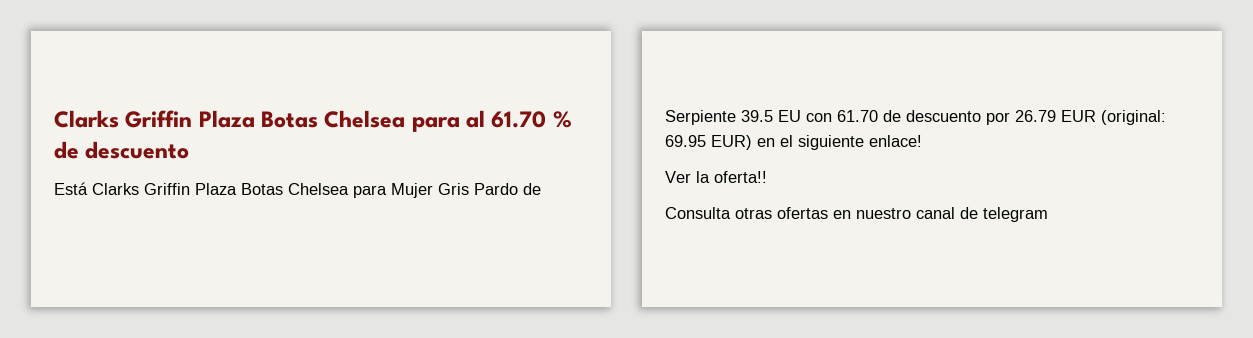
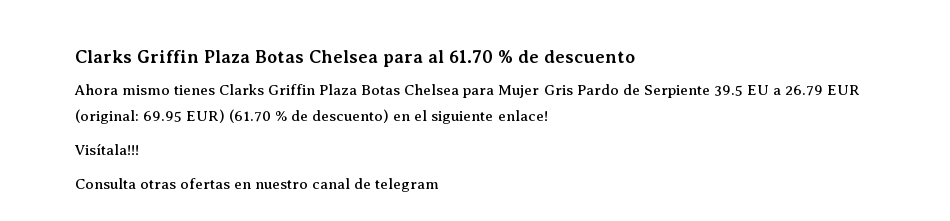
[54,182,88,195] Está -> [74,84,216,95] Ahora mismo tienes
[806,110,1010,125] con 61.70 de descuento por -> [772,88,781,95] a
(752, 142) none -> [229,109,390,123] (61.70 % de descuento)
[665,171,767,183] Ver la oferta!! -> [74,143,139,155] Visítala!!!

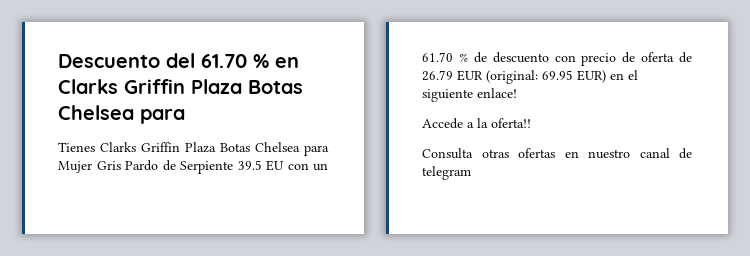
[75,50,635,67] [74,84,216,95] Clarks Griffin Plaza Botas Chelsea para al 61.70 % de descuento // Ahora mismo tienes -> [58,53,299,68] [58,79,303,94] [58,105,185,124] [58,142,95,152] Descuento del 61.70 % en Clarks Griffin Plaza Botas Chelsea para // Tienes
[772,88,781,95] a -> [287,163,328,171] [422,52,692,66] con un 61.70 % de descuento con precio de oferta de
[229,109,390,123] (61.70 % de descuento) -> (606, 76) none
[74,143,139,155] Visítala!!! -> [422,118,531,129] Accede a la oferta!!

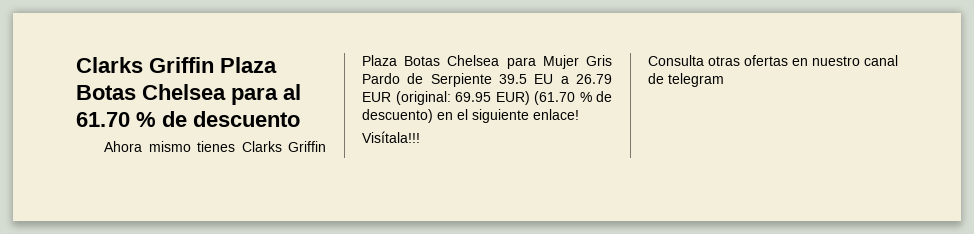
[58,53,299,68] [58,79,303,94] [58,105,185,124] [58,142,95,152] Descuento del 61.70 % en Clarks Griffin Plaza Botas Chelsea para // Tienes -> [76,57,277,73] [76,84,301,105] [76,111,300,127] [104,141,236,152] Clarks Griffin Plaza Botas Chelsea para al 61.70 % de descuento // Ahora mismo tienes
[287,163,328,171] [422,52,692,66] con un 61.70 % de descuento con precio de oferta de -> [560,76,569,84] a
(606, 76) none -> [534,91,612,105] [362,109,433,123] (61.70 % de descuento)
[422,118,531,129] Accede a la oferta!! -> [362,131,420,143] Visítala!!!

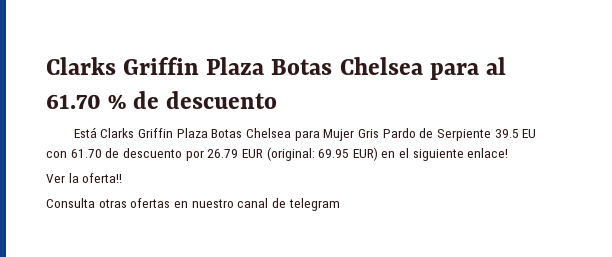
[104,141,236,152] Ahora mismo tienes -> [73,127,97,138] Está
[560,76,569,84] a -> [46,148,204,161] con 61.70 de descuento por
[534,91,612,105] [362,109,433,123] (61.70 % de descuento) -> (378, 154) none
[362,131,420,143] Visítala!!! -> [46,173,123,183] Ver la oferta!!

